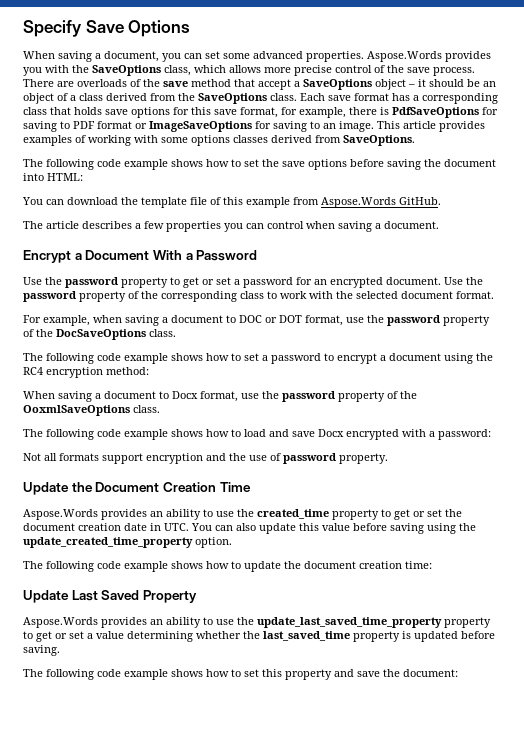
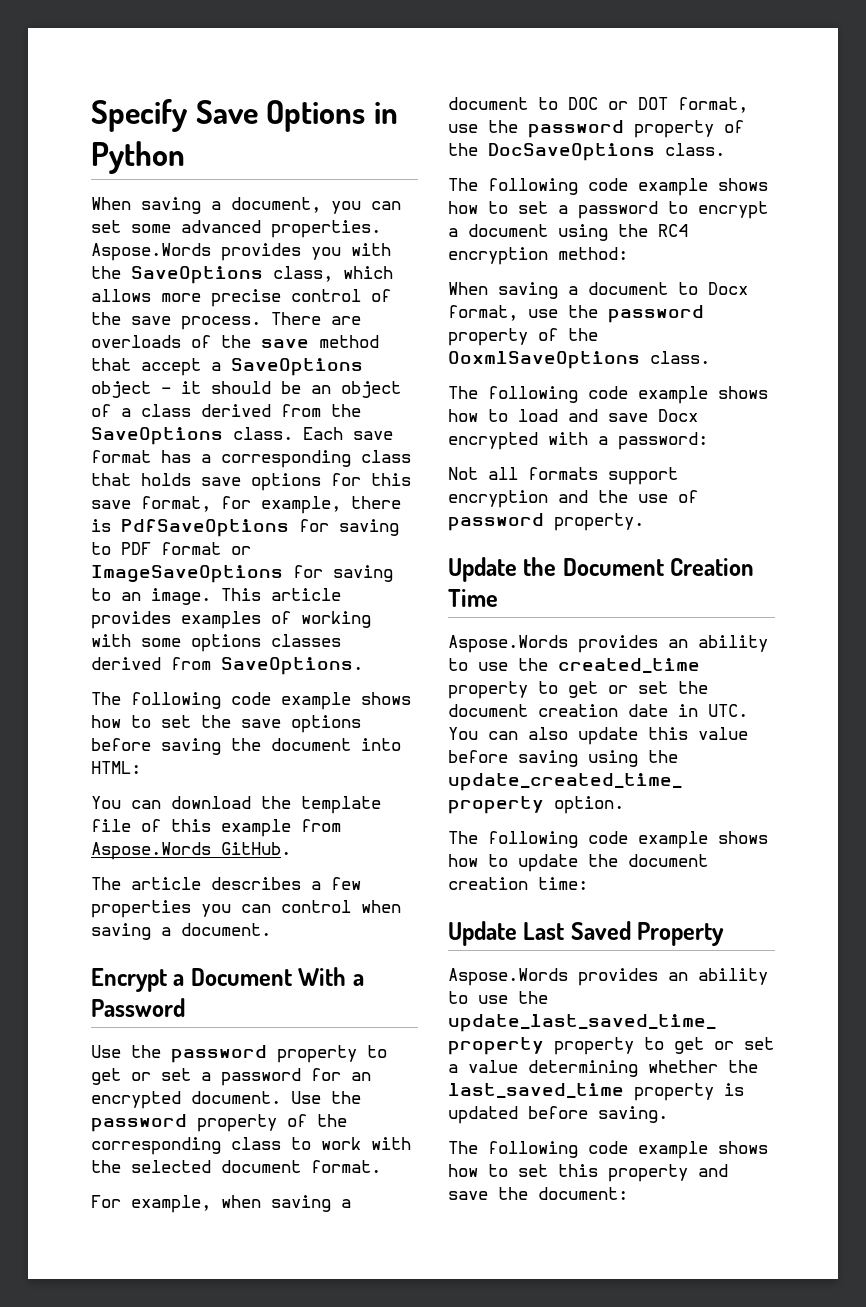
(191, 28) none -> [373,101,398,124] [91,141,185,174] in Python

